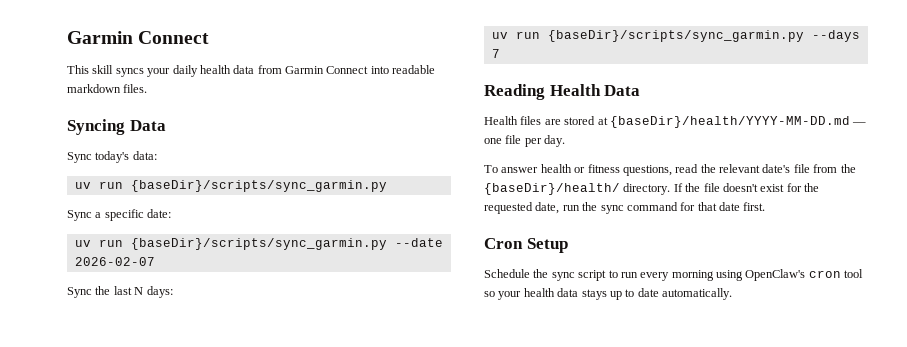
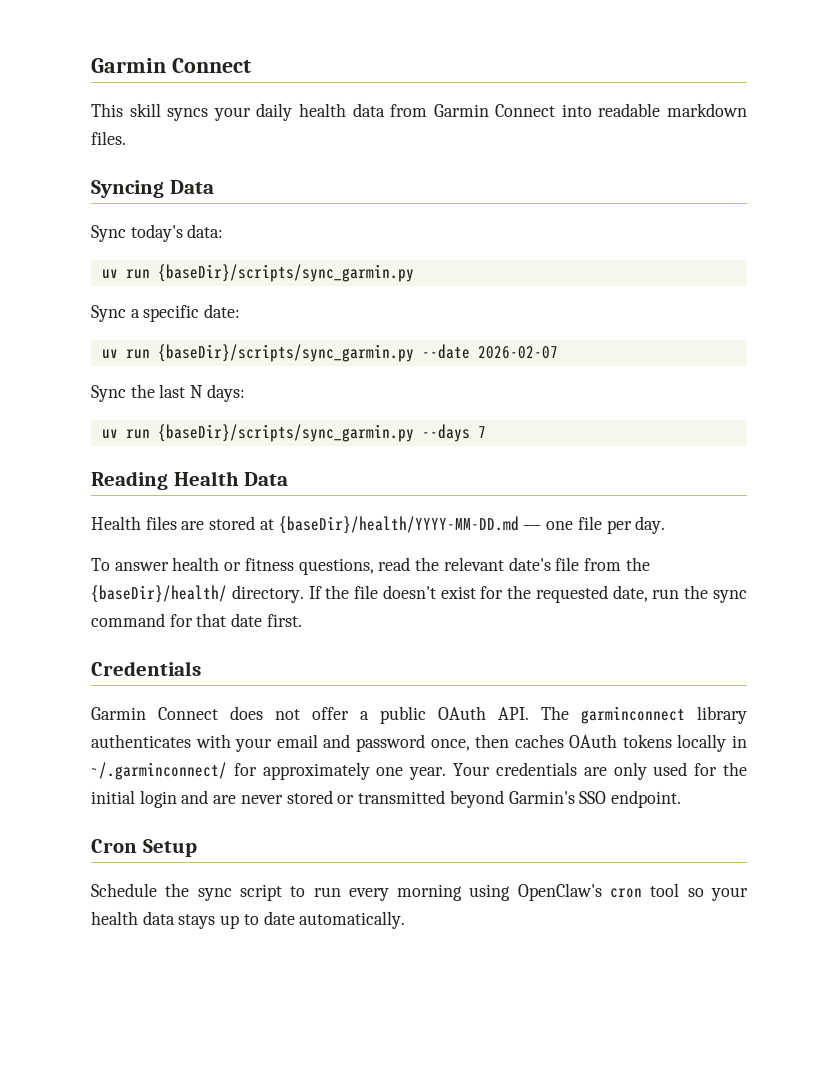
(766, 206) none -> [91,661,201,676] [91,706,747,724] [91,734,748,752] [91,762,748,780] [91,790,681,808] // Credentials // Garmin Connect does not offer a public OAuth API. The garminconnect library authenticates with your email and password once, then caches OAuth tokens locally in ~/.garminconnect/ for approximately one year. Your credentials are only used for the initial login and are never stored or transmitted beyond Garmin's SSO endpoint.

